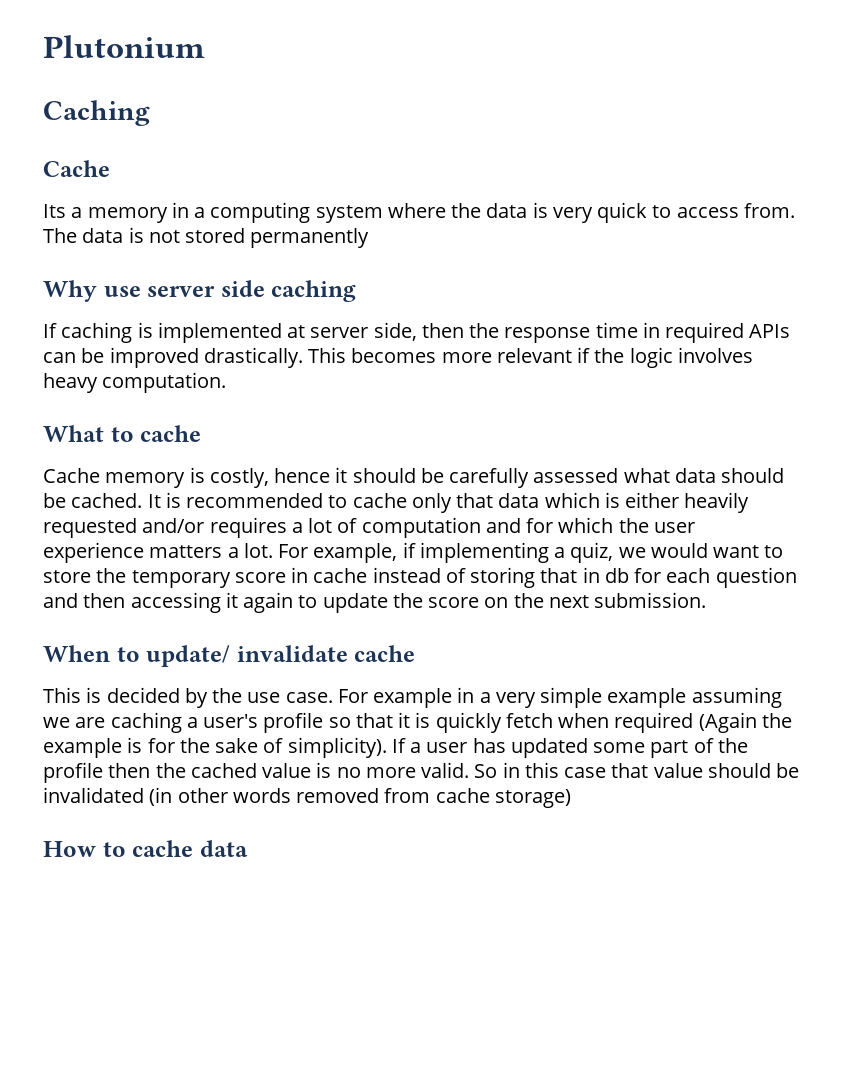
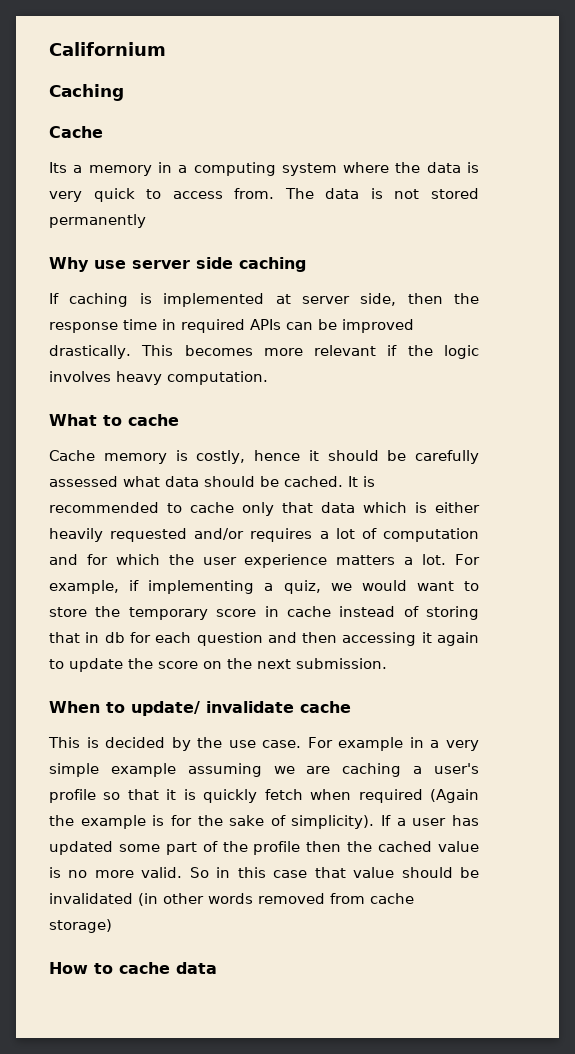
[43,35,205,58] Plutonium -> [49,42,166,56] Californium

